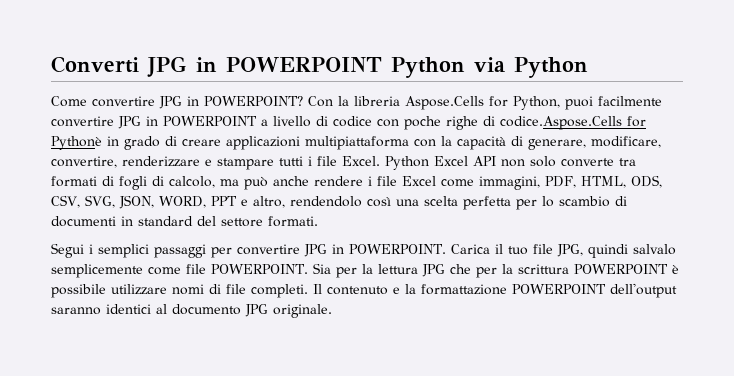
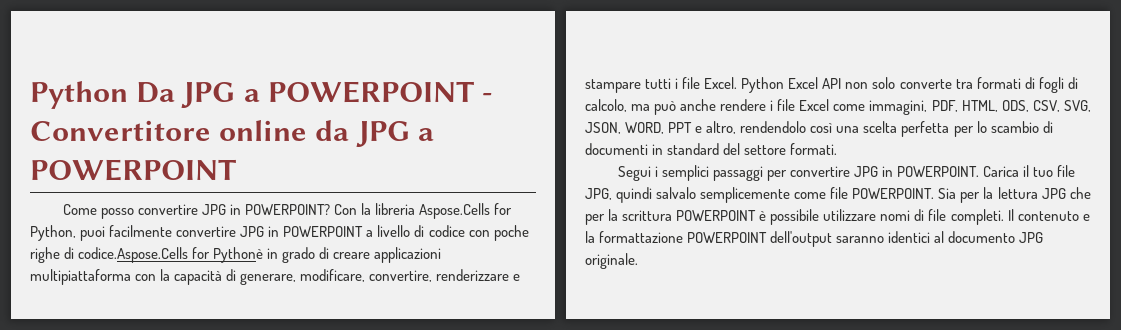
[51,56,588,78] Converti JPG in POWERPOINT Python via Python -> [30,81,493,109] [30,120,434,147] [30,159,236,181] Python Da JPG a POWERPOINT - Convertitore online da JPG a POWERPOINT
(87, 101) none -> [100,208,134,219] posso

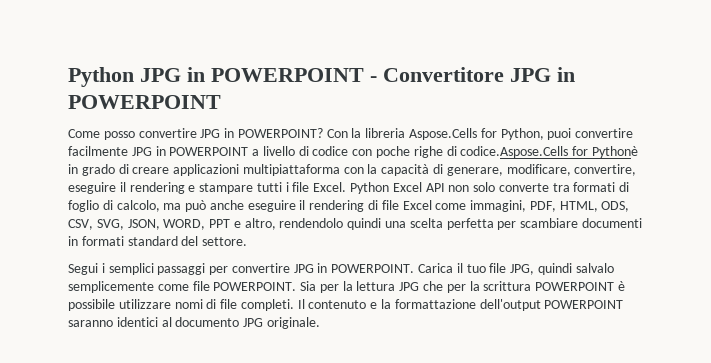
[30,81,493,109] [30,120,434,147] Python Da JPG a POWERPOINT - Convertitore online da JPG a -> [68,67,575,87] Python JPG in POWERPOINT - Convertitore JPG in
[109,225,237,237] facilmente convertire -> [575,128,634,138] [68,146,128,156] convertire facilmente
[436,269,510,281] renderizzare -> [68,182,185,194] eseguire il rendering
[1038,77,1064,93] fogli -> [68,200,99,212] foglio
[720,99,774,111] rendere i -> [247,200,379,212] eseguire il rendering di
[810,123,833,133] così -> [347,218,382,230] quindi
[976,121,1053,133] lo scambio di -> [520,218,579,228] scambiare
(664, 149) none -> [81,236,124,246] formati
[744,143,838,155] settore formati. -> [202,237,248,246] settore.
[687,231,833,247] POWERPOINT dell'output -> [479,299,624,311] dell'output POWERPOINT

